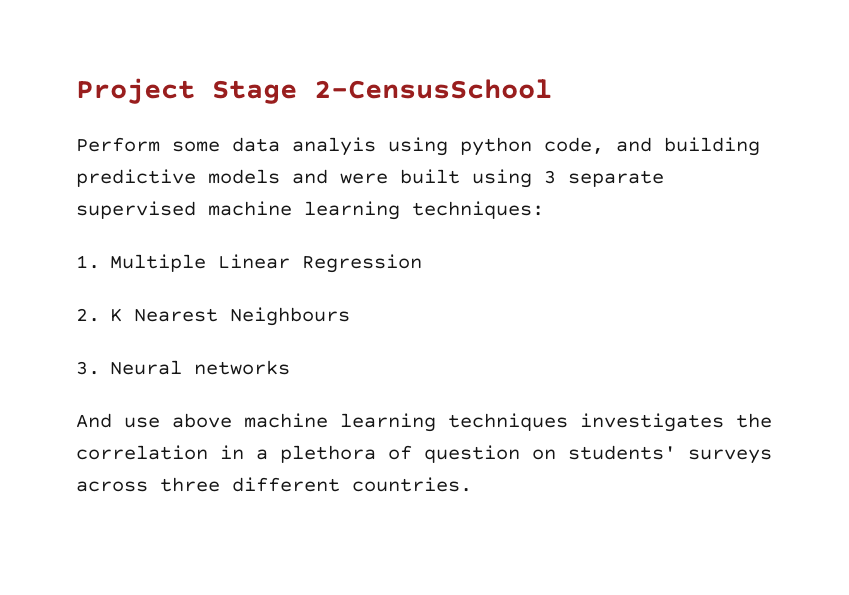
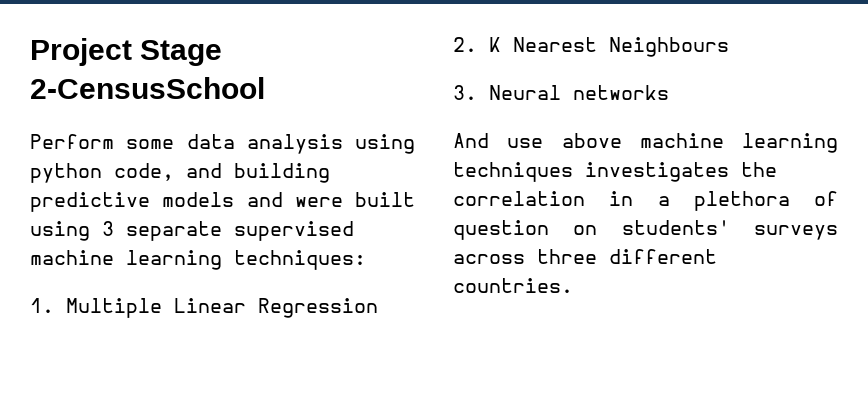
[292,137,376,156] analyis -> [246,134,343,154] analysis

